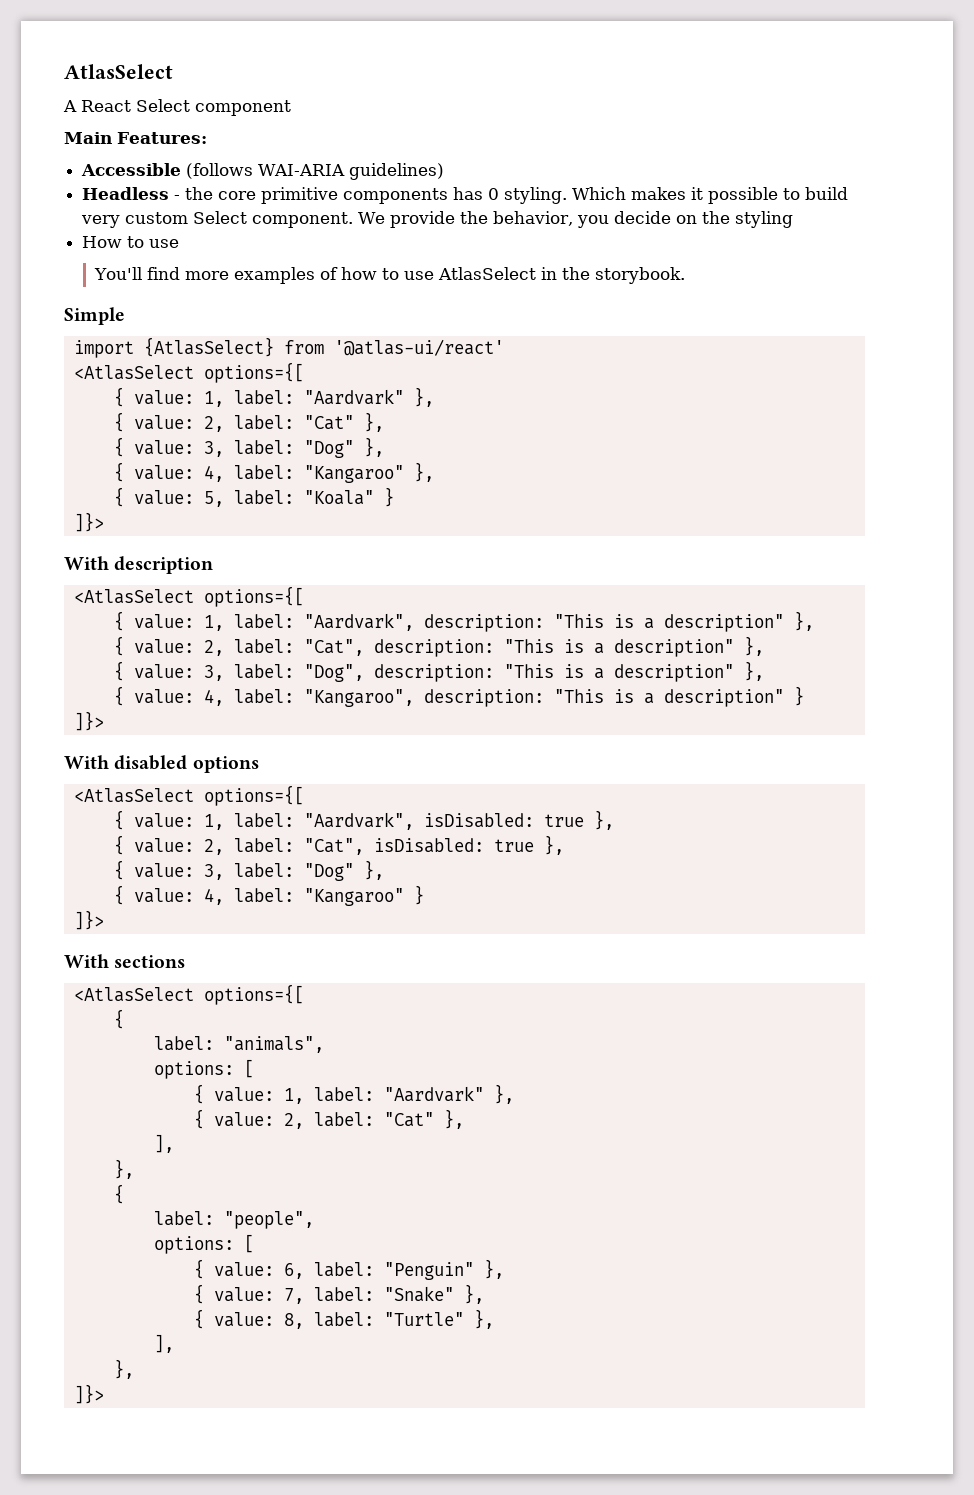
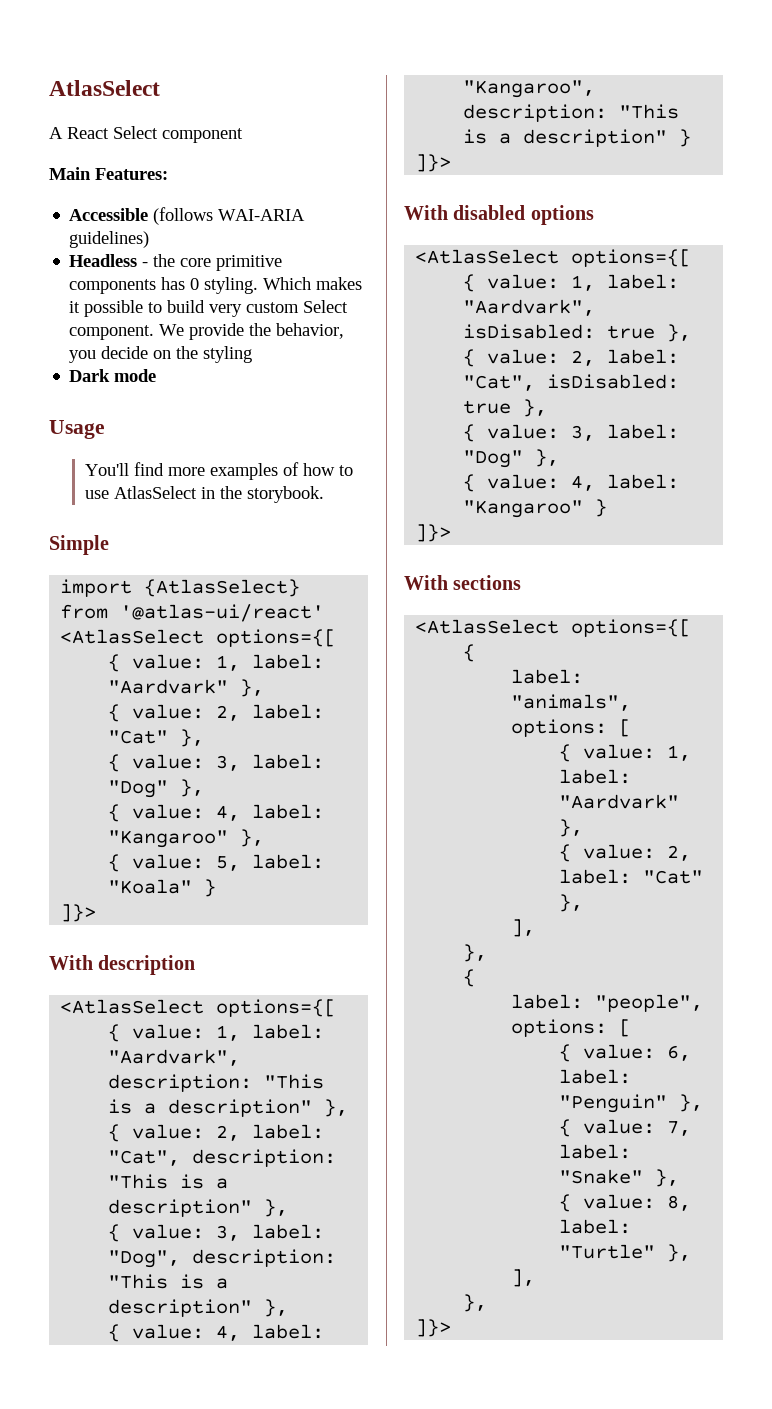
[82,236,180,248] How to use -> [69,369,157,382] [49,420,105,439] Dark mode // Usage

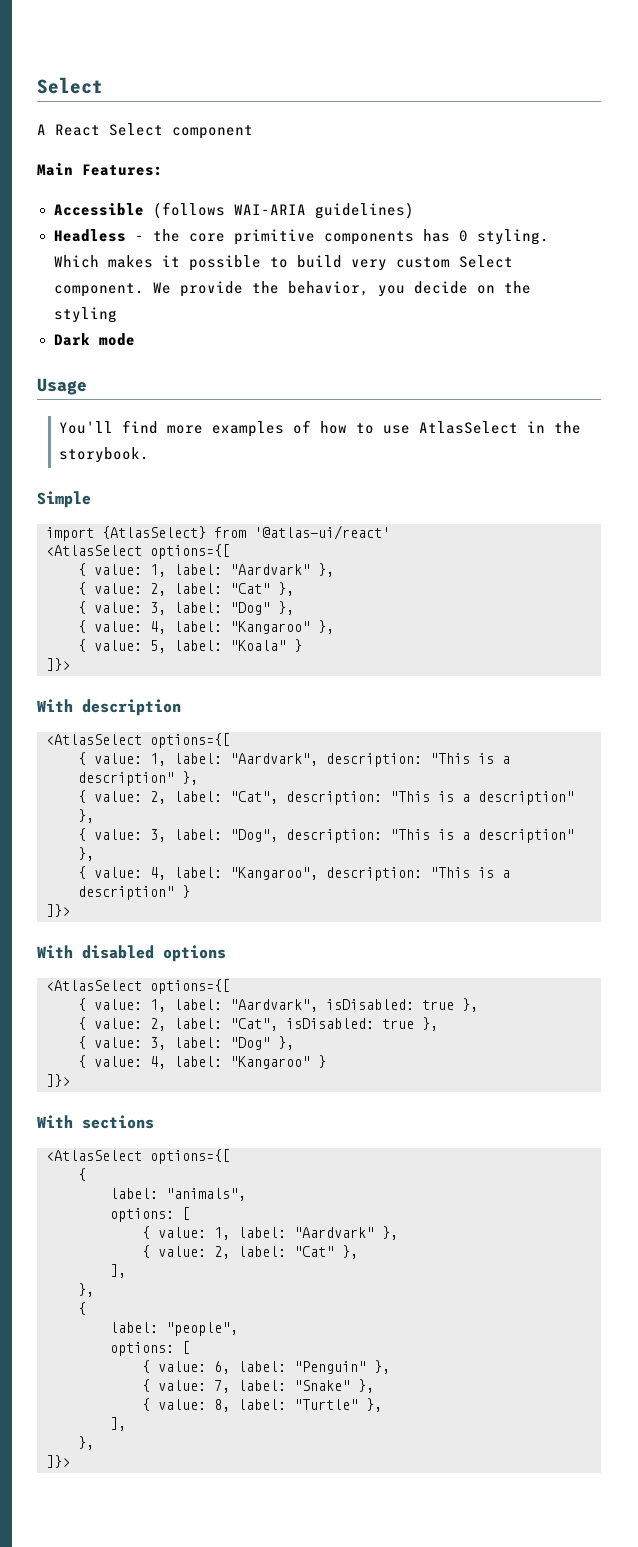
[49,80,160,96] AtlasSelect -> [37,77,103,94] Select

